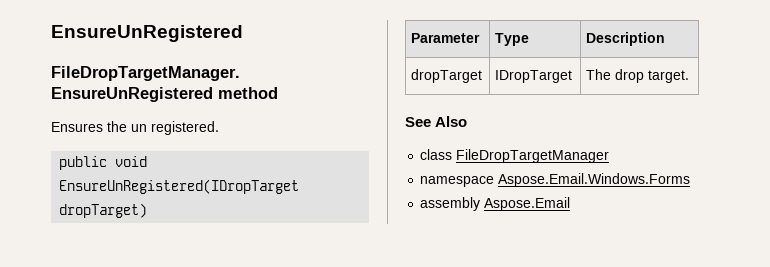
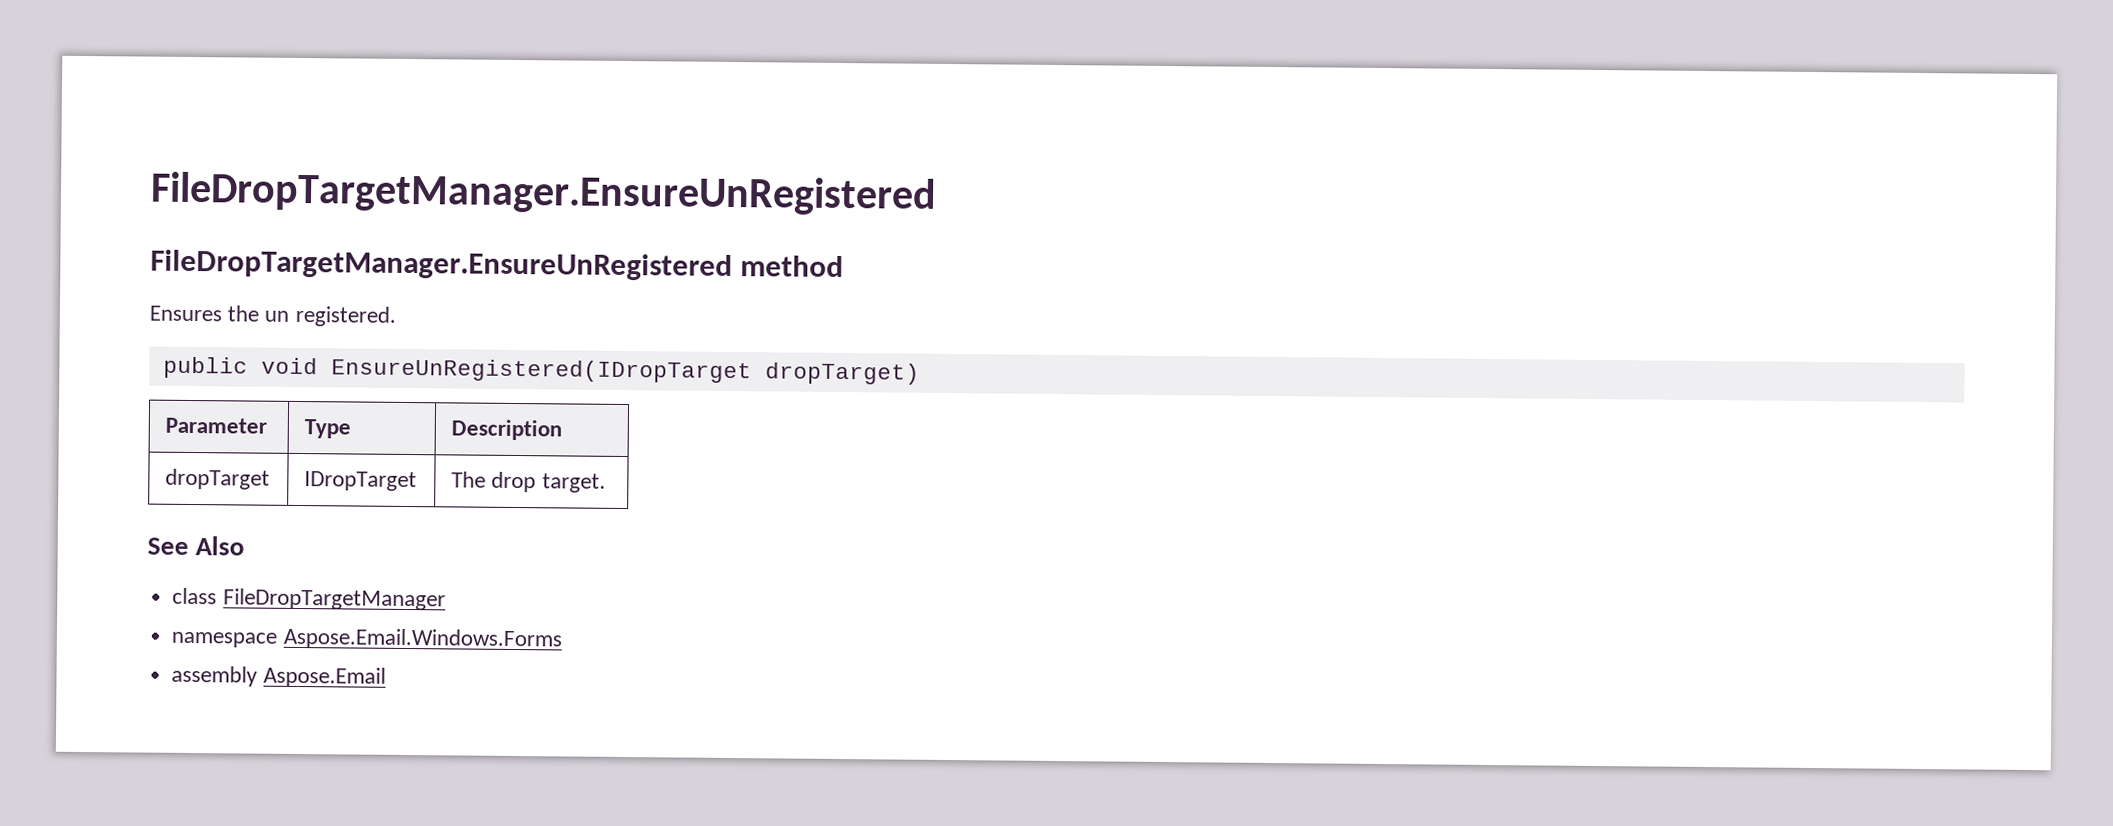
[51,25,243,42] EnsureUnRegistered -> [150,171,937,216] FileDropTargetManager.EnsureUnRegistered

